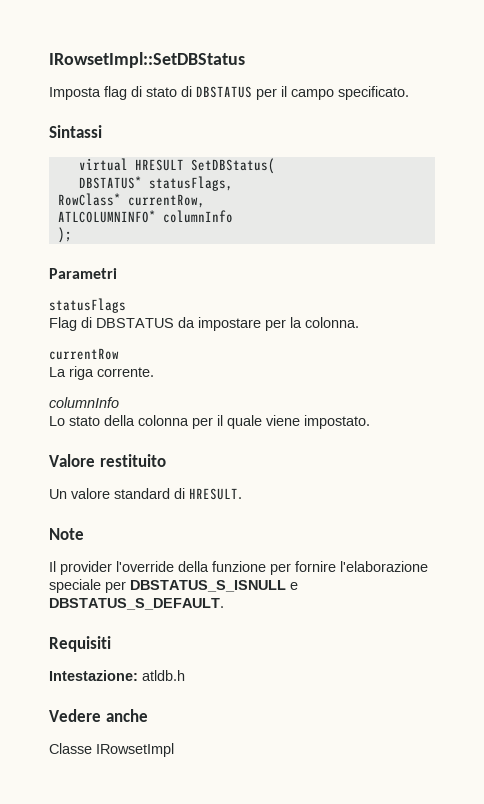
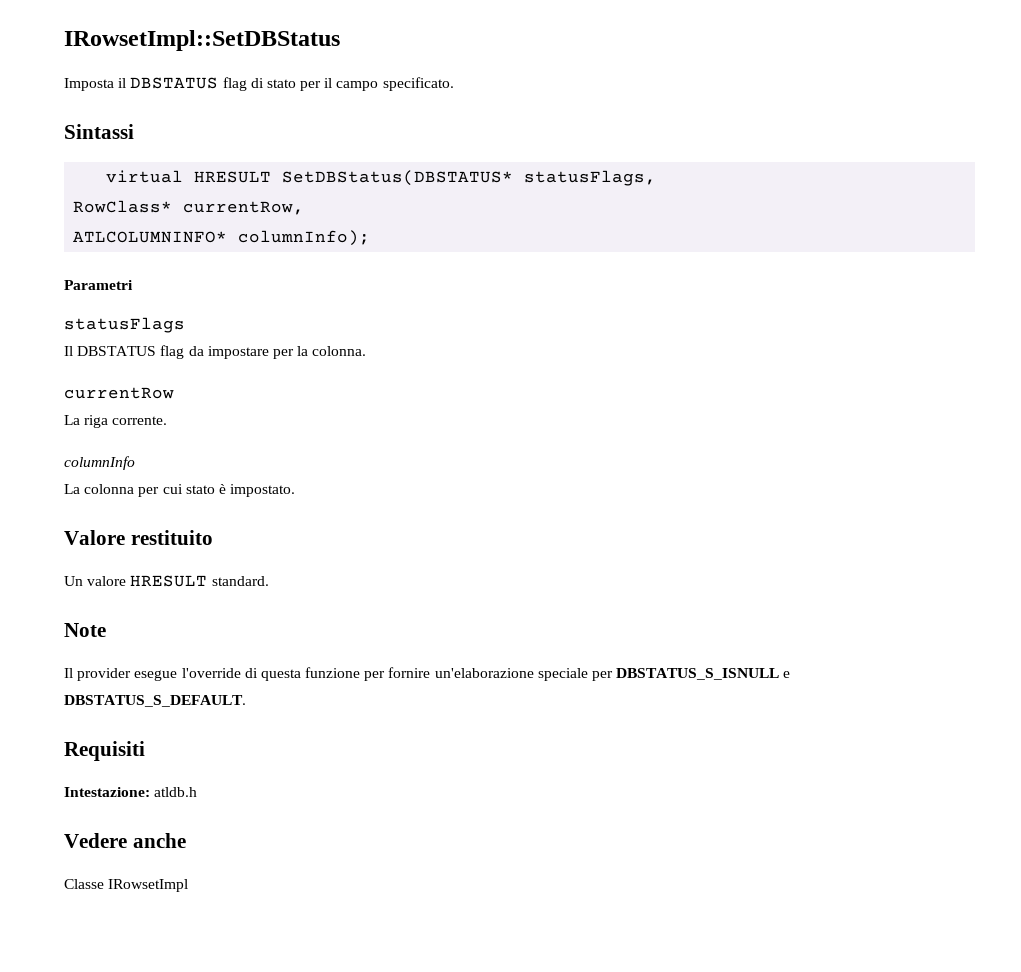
(101, 93) none -> [118,77,219,89] il DBSTATUS
[181,86,252,98] di DBSTATUS -> (296, 83) none
[190,158,275,174] [78,176,142,189] SetDBStatus( // DBSTATUS* -> [282,170,514,186] SetDBStatus(DBSTATUS*
[162,210,233,223] [57,227,72,243] columnInfo // ); -> [238,230,371,246] columnInfo);
[49,317,174,331] Flag di DBSTATUS -> [64,345,185,359] Il DBSTATUS flag
[49,415,300,429] Lo stato della colonna per il quale viene -> [64,484,226,497] La colonna per cui stato è
[114,488,242,500] standard di HRESULT. -> [130,575,269,587] HRESULT standard.
[116,561,209,572] l'override della -> [134,668,301,681] esegue l'override di questa
[340,561,428,572] l'elaborazione -> [434,668,534,678] un'elaborazione

